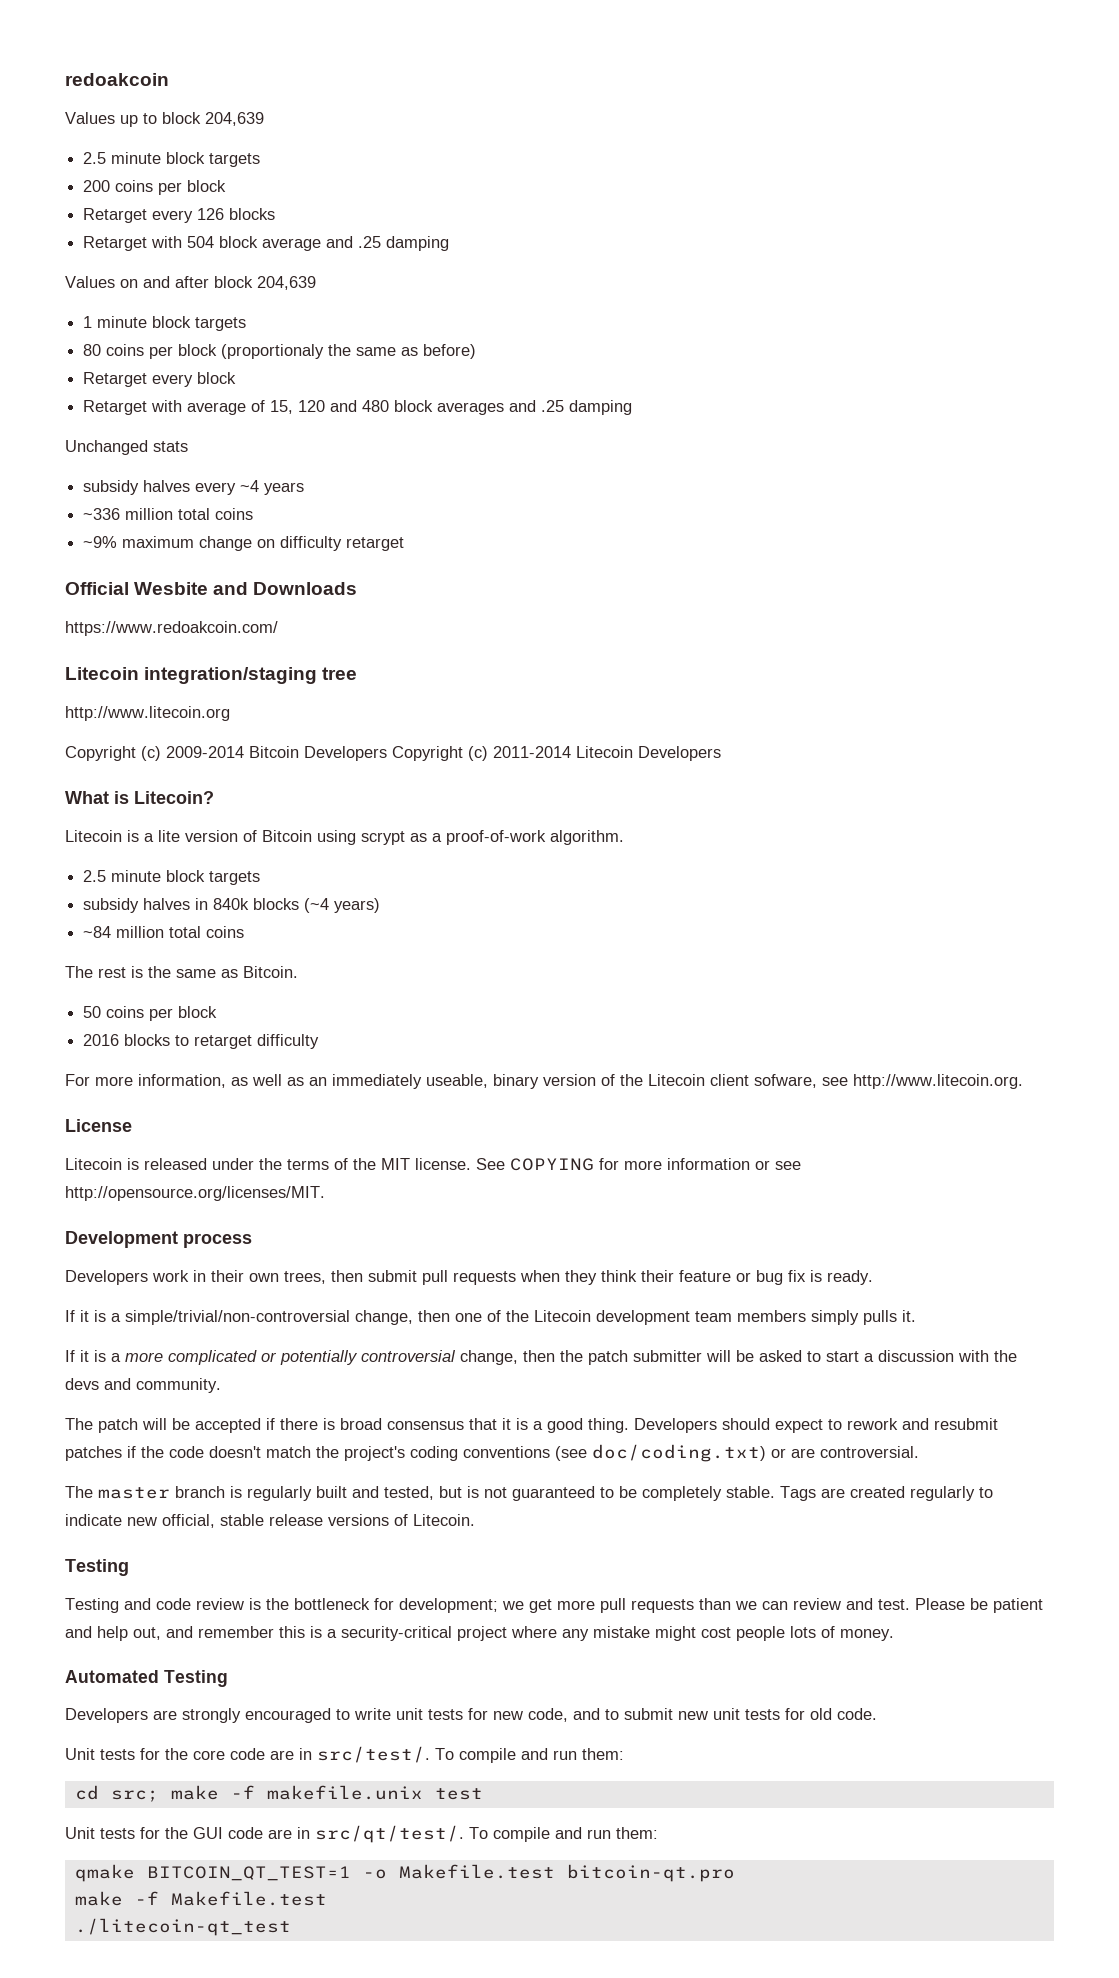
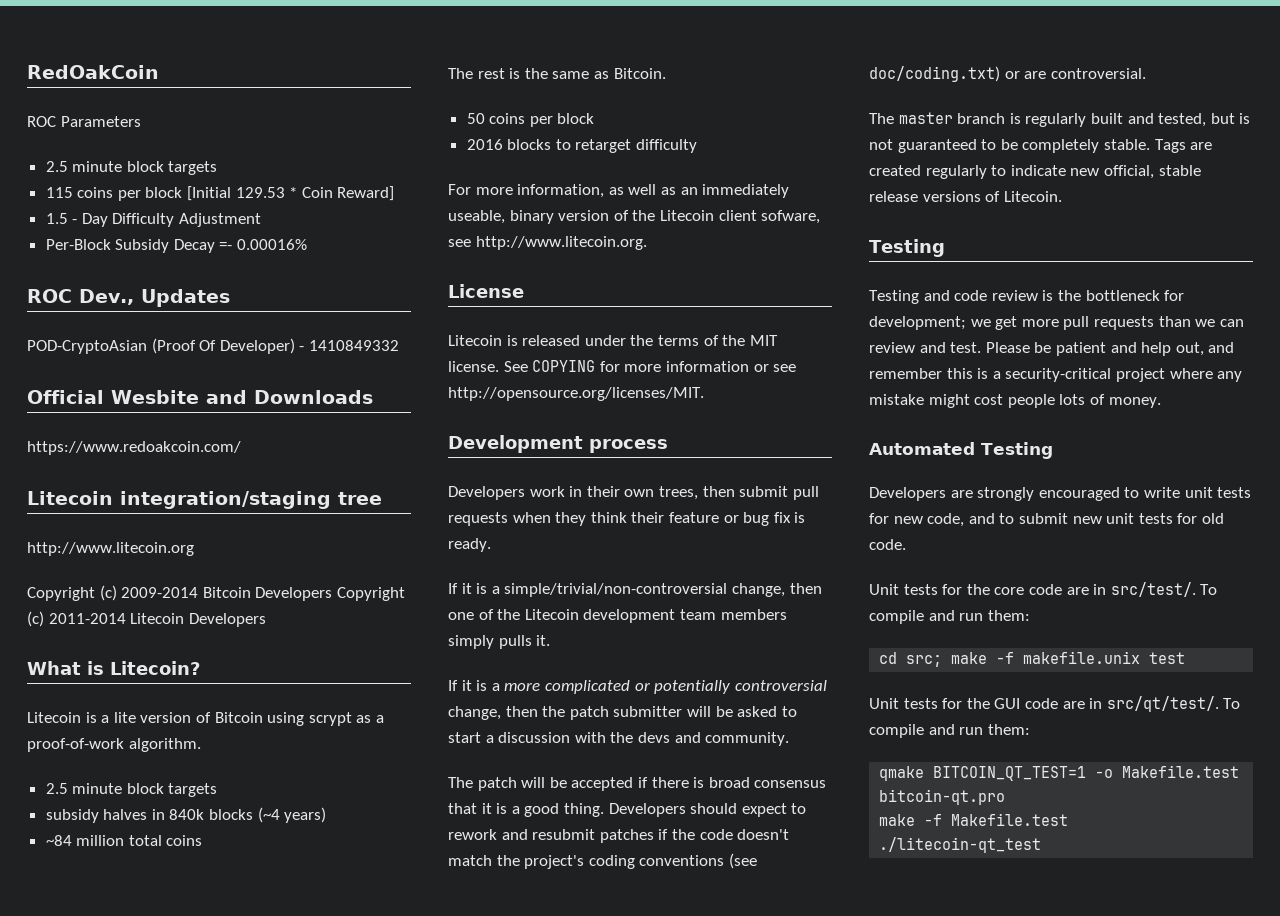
[65,73,169,86] [65,112,264,127] [83,152,261,167] [83,180,227,195] [83,208,276,223] [83,236,450,251] [65,276,316,290] [83,316,247,331] [83,344,477,359] [83,372,237,387] [83,400,633,415] [65,440,188,455] [83,480,305,495] [83,508,254,520] [83,536,405,551] redoakcoin // Values up to block 204,639 // 2.5 minute block targets // 200 coins per block // Retarget every 126 blocks // Retarget with 504 block average and .25 damping // Values on and after block 204,639 // 1 minute block targets // 80 coins per block (proportionaly the same as before) // Retarget every block // Retarget with average of 15, 120 and 480 block averages and .25 damping // Unchanged stats // subsidy halves every ~4 years // ~336 million total coins // ~9% maximum change on difficulty retarget -> [27,65,159,79] [27,116,141,127] [45,161,218,175] [45,186,395,201] [45,213,262,227] [45,239,308,253] [27,289,230,307] [27,338,399,354] RedOakCoin // ROC Parameters // 2.5 minute block targets // 115 coins per block [Initial 129.53 * Coin Reward] // 1.5 - Day Difficulty Adjustment // Per-Block Subsidy Decay =- 0.00016% // ROC Dev., Updates // POD-CryptoAsian (Proof Of Developer) - 1410849332

